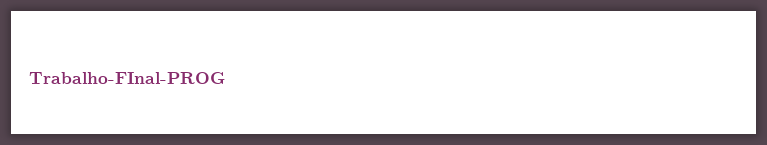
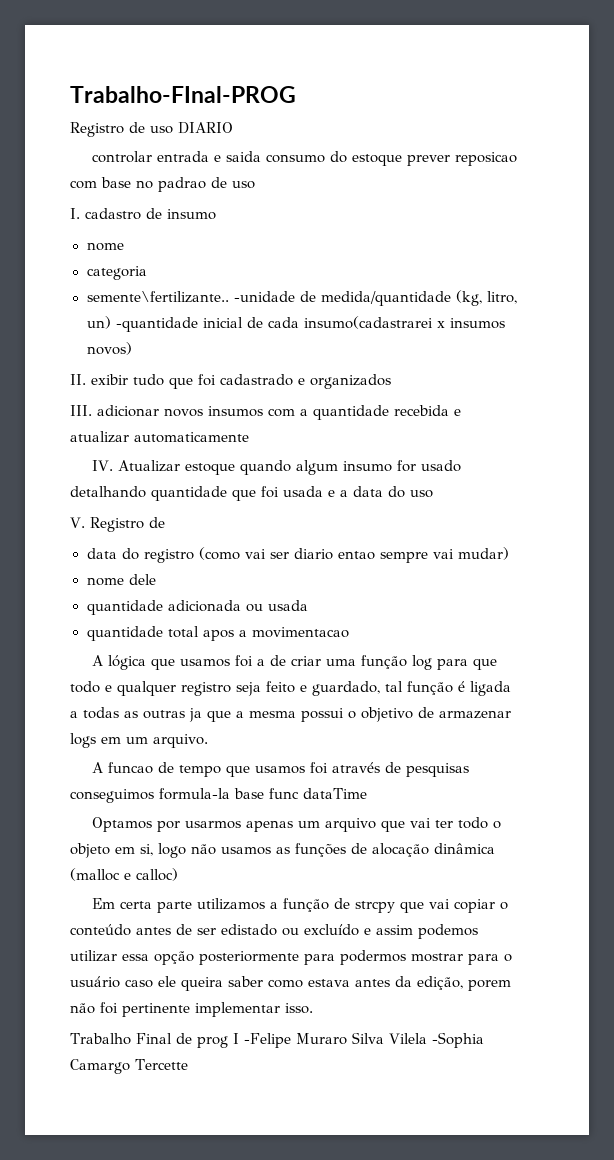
(225, 78) none -> [70,122,233,137] [91,151,517,166] [70,177,255,192] [70,208,216,220] [86,242,124,251] [86,266,147,280] [86,290,517,306] [86,316,505,332] [86,342,132,355] [70,374,391,389] [70,405,461,420] [70,431,249,443] [91,460,461,475] [70,486,433,501] [70,517,165,532] [86,547,509,563] [86,574,156,586] [86,600,308,615] [86,626,349,641] [91,655,497,670] [70,681,511,696] [70,707,511,722] [70,733,208,748] [91,762,469,777] [70,788,367,803] [91,817,501,832] [70,843,495,858] [70,868,178,881] [91,898,508,913] [70,924,478,939] [70,950,512,965] [70,976,511,991] [70,1002,313,1017] [70,1032,484,1048] [70,1059,188,1074] // Registro de uso DIARIO // controlar entrada e saida consumo do estoque prever reposicao com base no padrao de uso // I. cadastro de insumo // nome // categoria // semente\fertilizante.. -unidade de medida/quantidade (kg, litro, un) -quantidade inicial de cada insumo(cadastrarei x insumos novos) // II. exibir tudo que foi cadastrado e organizados // III. adicionar novos insumos com a quantidade recebida e atualizar automaticamente // IV. Atualizar estoque quando algum insumo for usado detalhando quantidade que foi usada e a data do uso // V. Registro de // data do registro (como vai ser diario entao sempre vai mudar) // nome dele // quantidade adicionada ou usada // quantidade total apos a movimentacao // A lógica que usamos foi a de criar uma função log para que todo e qualquer registro seja feito e guardado, tal função é ligada a todas as outras ja que a mesma possui o objetivo de armazenar logs em um arquivo. // A funcao de tempo que usamos foi através de pesquisas conseguimos formula-la base func dataTime // Optamos por usarmos apenas um arquivo que vai ter todo o objeto em si, logo não usamos as funções de alocação dinâmica (malloc e calloc) // Em certa parte utilizamos a função de strcpy que vai copiar o conteúdo antes de ser edistado ou excluído e assim podemos utilizar essa opção posteriormente para podermos mostrar para o usuário caso ele queira saber como estava antes da edição, porem não foi pertinente implementar isso. // Trabalho Final de prog I -Felipe Muraro Silva Vilela -Sophia Camargo Tercette

